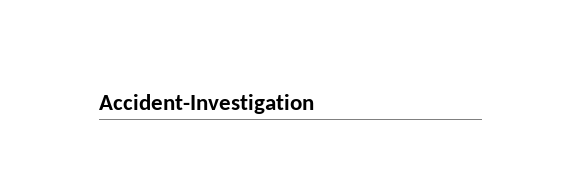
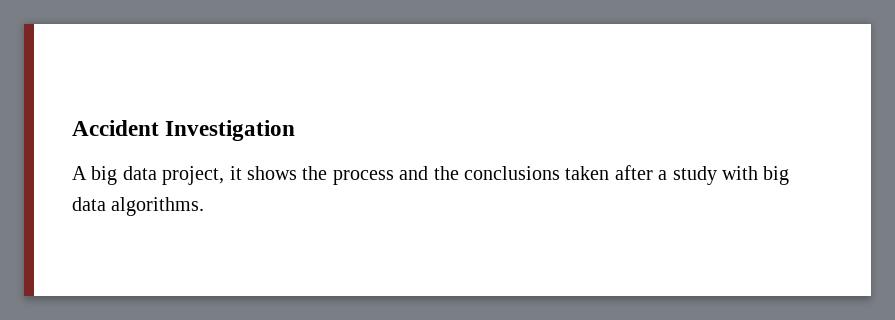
[99,94,314,114] Accident-Investigation -> [72,120,296,141] [72,165,790,185] [72,197,205,216] Accident Investigation // A big data project, it shows the process and the conclusions taken after a study with big data algorithms.

